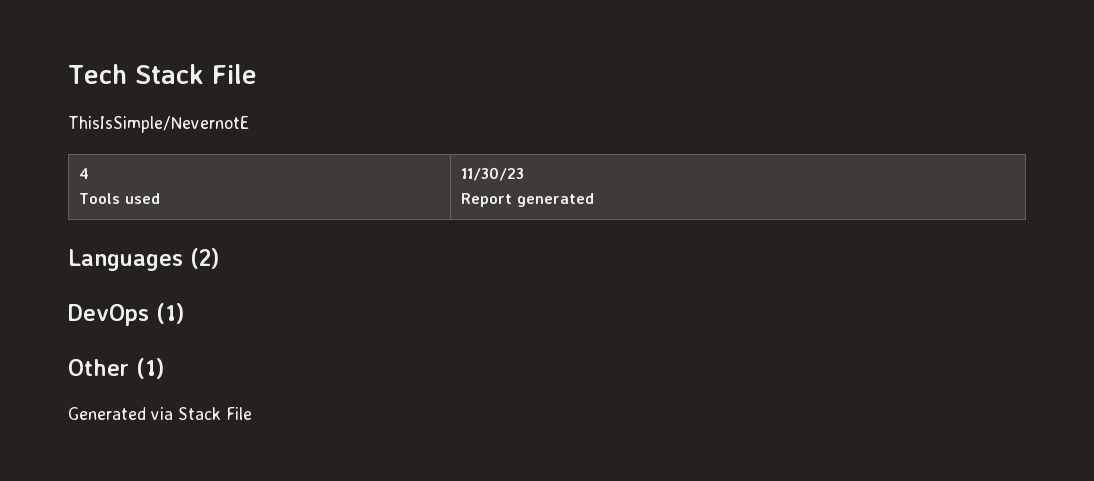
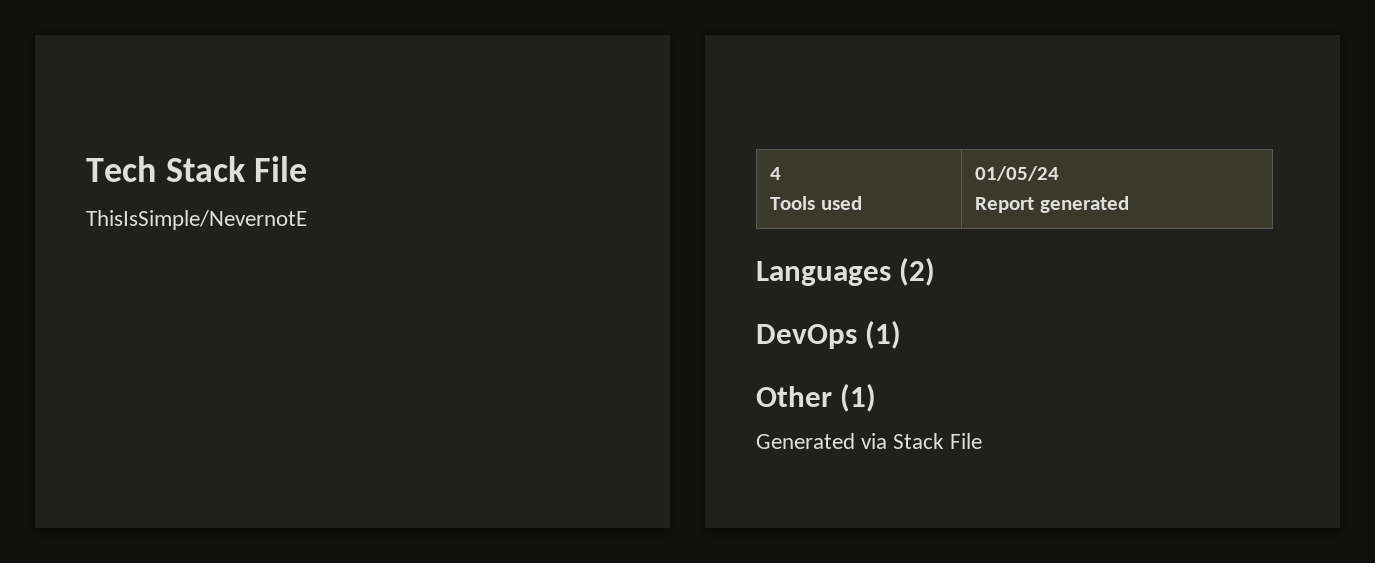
[460,167,524,181] 11/30/23 -> [975,166,1060,181] 01/05/24

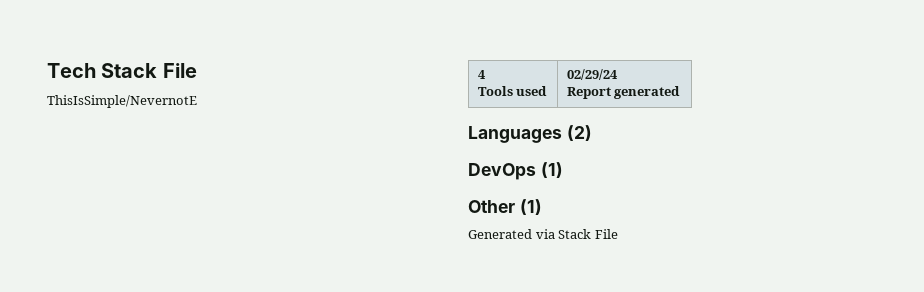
[975,166,1060,181] 01/05/24 -> [566,69,618,80] 02/29/24

